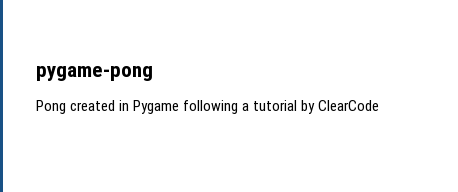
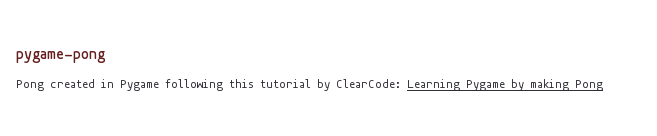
[242,103,250,111] a -> [229,79,254,88] this
[318,100,380,111] ClearCode -> [336,79,603,91] ClearCode: Learning Pygame by making Pong

